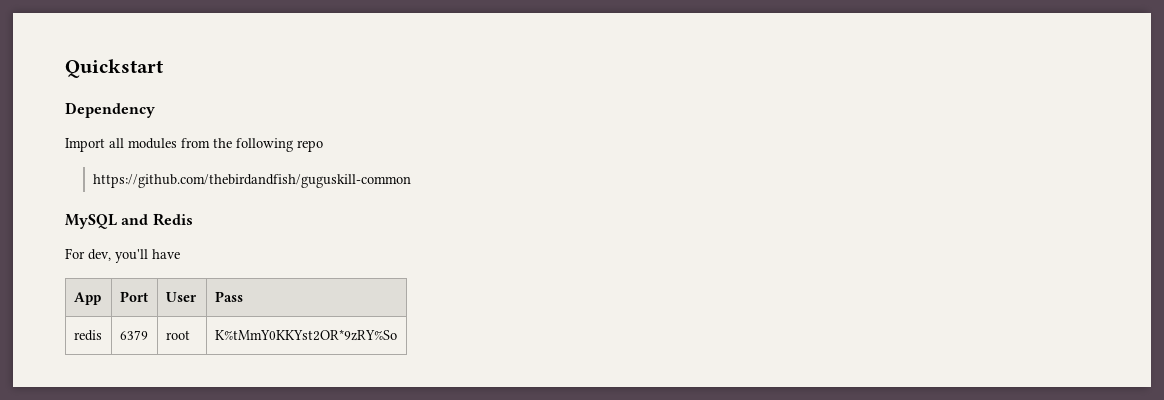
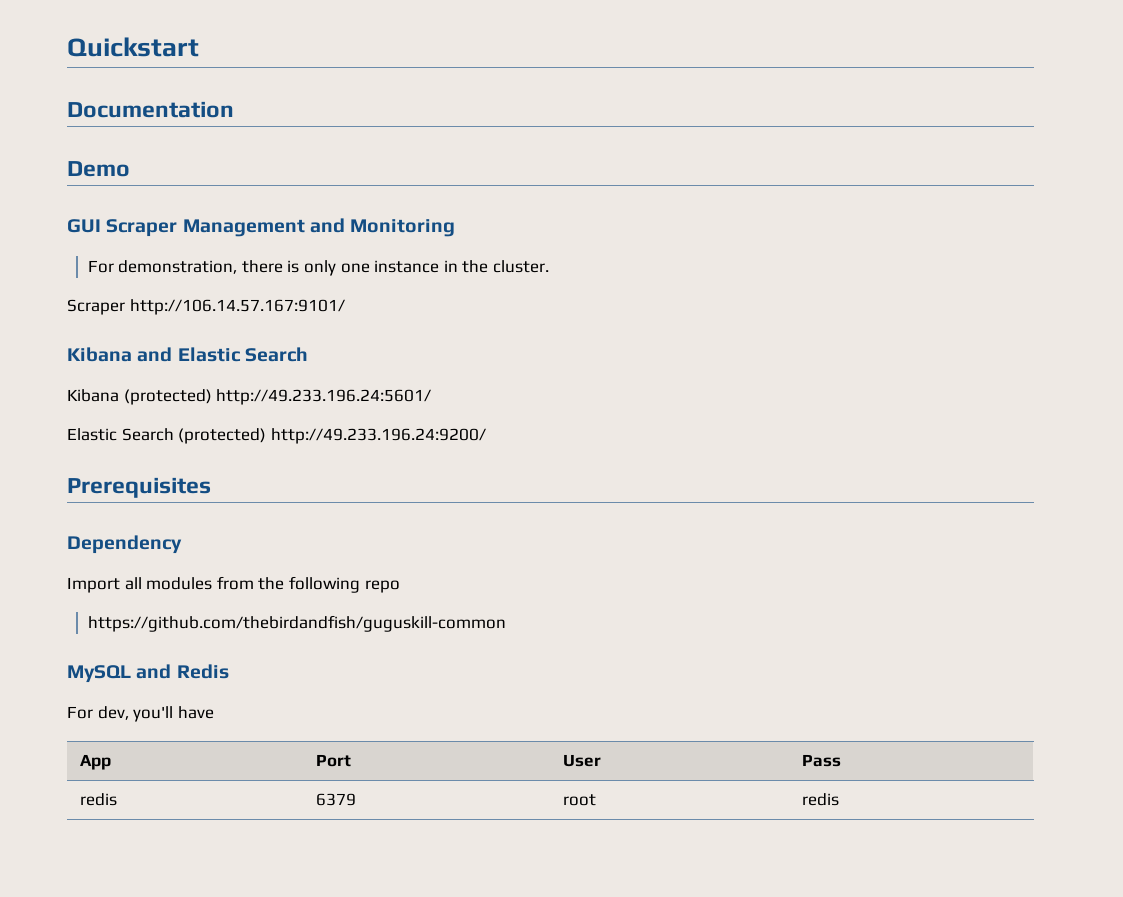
(163, 68) none -> [67,101,234,118] [67,161,130,177] [67,218,456,237] [87,260,550,276] [67,299,345,315] [67,347,308,362] [67,389,432,405] [67,428,486,444] [67,477,211,498] // Documentation // Demo // GUI Scraper Management and Monitoring // For demonstration, there is only one instance in the cluster. // Scraper http://106.14.57.167:9101/ // Kibana and Elastic Search // Kibana (protected) http://49.233.196.24:5601/ // Elastic Search (protected) http://49.233.196.24:9200/ // Prerequisites
[214,329,397,341] K%tMmY0KKYst2OR*9zRY%So -> [802,793,840,806] redis

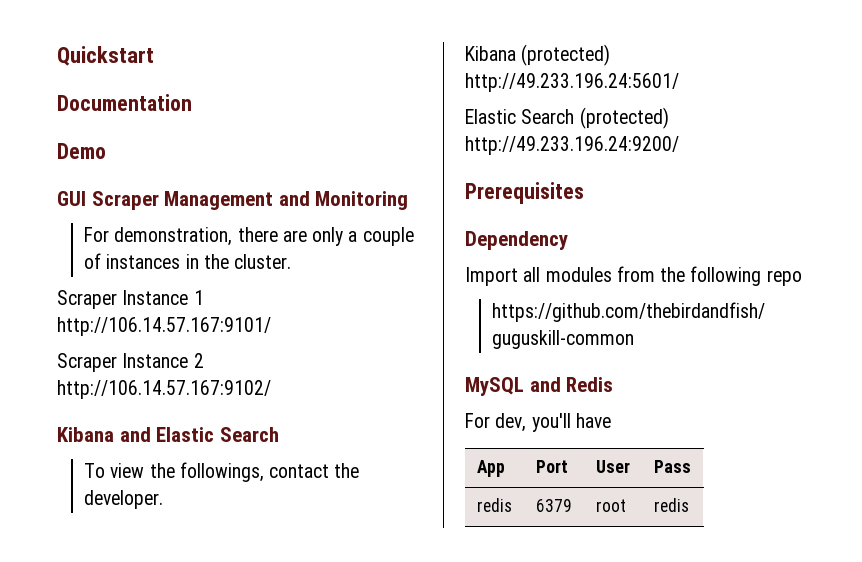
[287,260,440,276] is only one instance -> [282,227,414,246] [84,253,181,269] are only a couple of instances
(125, 307) none -> [122,290,204,305] Instance 1
(345, 307) none -> [57,353,204,372] [57,380,271,399] // Scraper Instance 2 http://106.14.57.167:9102/
(308, 354) none -> [84,462,360,482] [84,490,164,509] // To view the followings, contact the developer.

